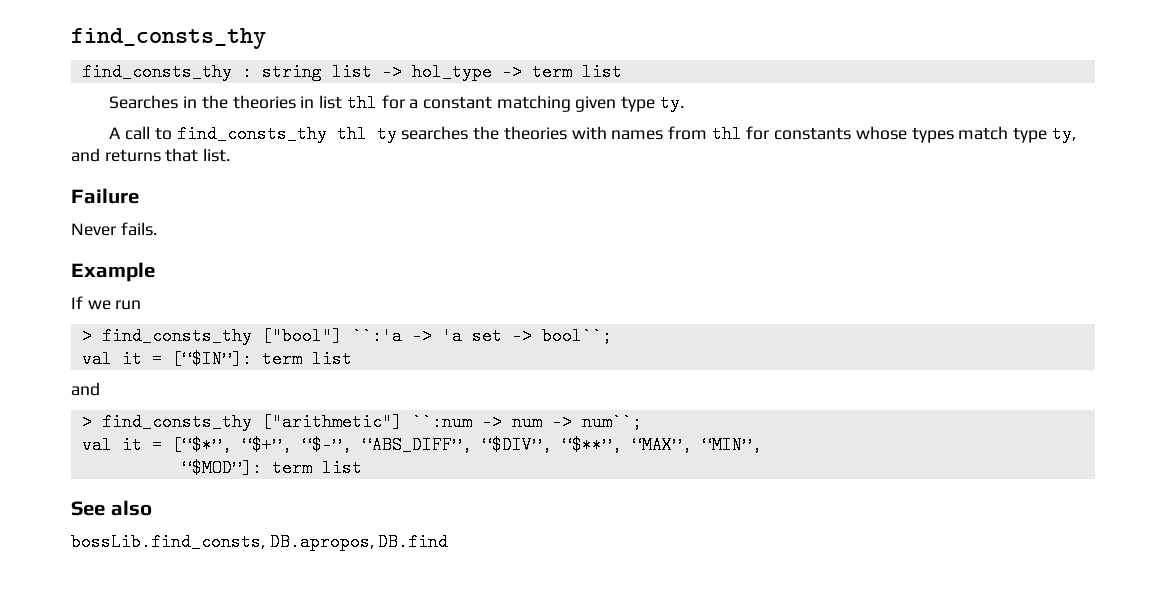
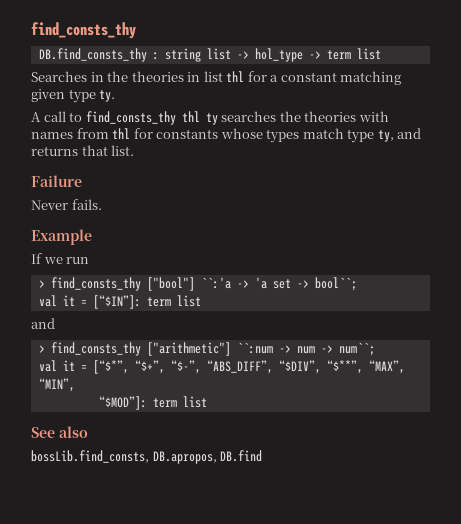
[81,63,232,81] find_consts_thy -> [38,48,147,62] DB.find_consts_thy

